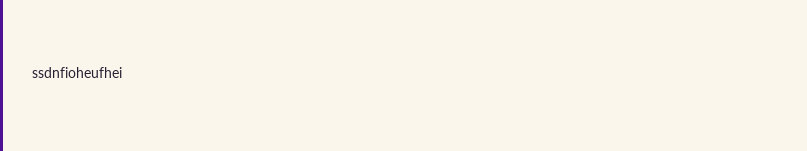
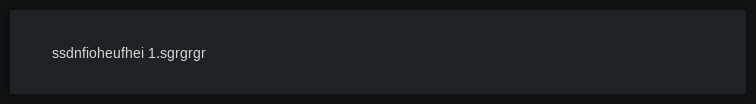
(122, 72) none -> [148,48,206,61] 1.sgrgrgr

